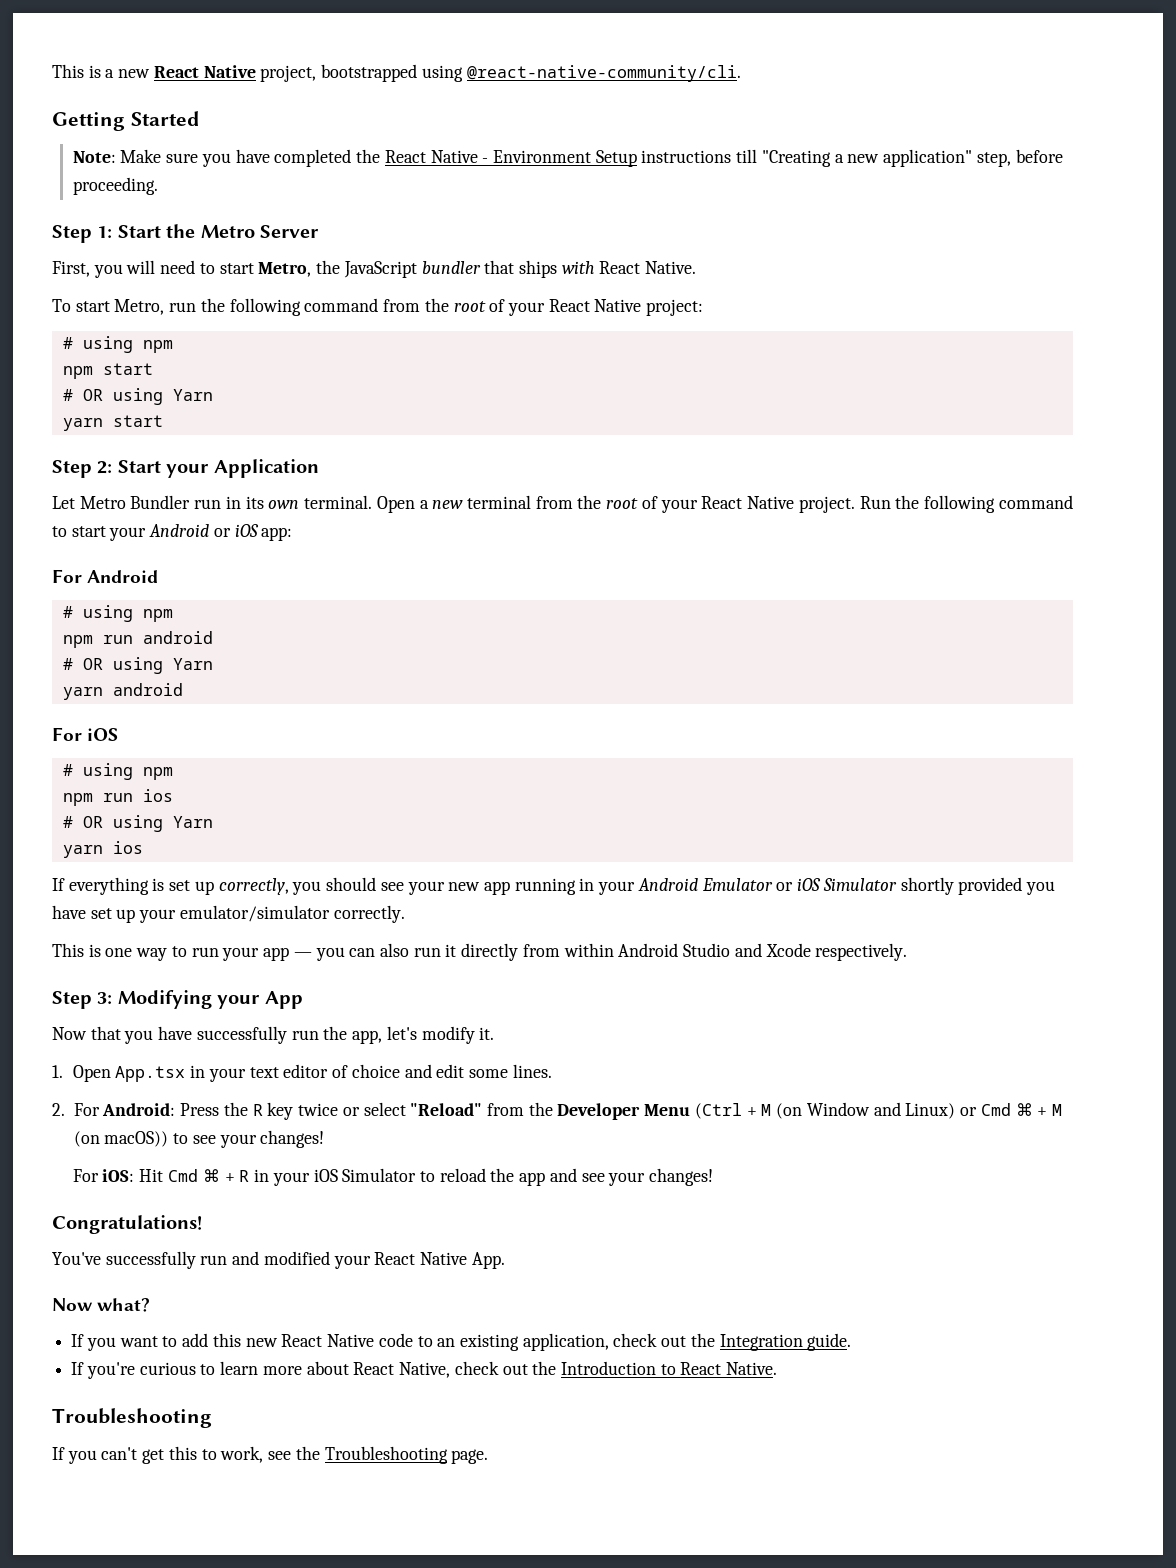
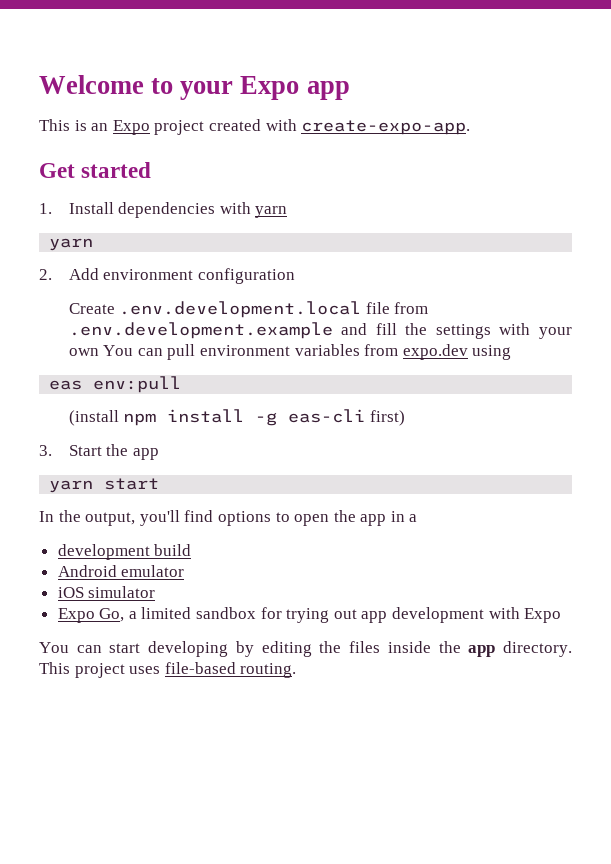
[52,64,741,82] [52,111,199,131] [72,149,1063,167] [72,177,158,195] [52,224,319,243] [52,260,697,278] [52,298,704,316] [62,336,173,353] [62,363,153,379] [62,388,213,405] [62,415,163,431] [52,459,319,478] [52,495,1073,513] [52,524,293,541] [52,569,159,583] [62,605,173,622] [62,631,213,648] [62,657,213,674] [62,683,183,700] [52,727,119,741] [62,763,173,780] [62,789,173,806] [62,815,213,832] [62,841,143,858] [52,877,1055,895] [52,905,405,923] [52,943,908,961] [52,990,303,1009] [52,1026,495,1044] [52,1064,552,1082] [52,1102,1063,1120] [73,1130,325,1148] [72,1168,714,1186] [52,1215,202,1234] [52,1251,505,1269] [52,1298,151,1312] [71,1333,852,1351] [71,1361,778,1379] [52,1408,212,1428] [52,1446,489,1464] This is a new React Native project, bootstrapped using @react-native-community/cli. // Getting Started // Note: Make sure you have completed the React Native - Environment Setup instructions till "Creating a new application" step, before proceeding. // Step 1: Start the Metro Server // First, you will need to start Metro, the JavaScript bundler that ships with React Native. // To start Metro, run the following command from the root of your React Native project: // # using npm // npm start // # OR using Yarn // yarn start // Step 2: Start your Application // Let Metro Bundler run in its own terminal. Open a new terminal from the root of your React Native project. Run the following command to start your Android or iOS app: // For Android // # using npm // npm run android // # OR using Yarn // yarn android // For iOS // # using npm // npm run ios // # OR using Yarn // yarn ios // If everything is set up correctly, you should see your new app running in your Android Emulator or iOS Simulator shortly provided you have set up your emulator/simulator correctly. // This is one way to run your app — you can also run it directly from within Android Studio and Xcode respectively. // Step 3: Modifying your App // Now that you have successfully run the app, let's modify it. // 1. Open App.tsx in your text editor of choice and edit some lines. // 2. For Android: Press the R key twice or select "Reload" from the Developer Menu (Ctrl + M (on Window and Linux) or Cmd ⌘ + M (on macOS)) to see your changes! // For iOS: Hit Cmd ⌘ + R in your iOS Simulator to reload the app and see your changes! // Congratulations! // You've successfully run and modified your React Native App. // Now what? // If you want to add this new React Native code to an existing application, check out the Integration guide. // If you're curious to learn more about React Native, check out the Introduction to React Native. // Troubleshooting // If you can't get this to work, see the Troubleshooting page. -> [39,75,350,100] [39,119,471,135] [39,162,152,178] [39,202,288,218] [49,238,94,251] [39,268,295,284] [68,301,429,318] [68,322,573,339] [68,344,512,360] [49,376,182,393] [68,409,405,426] [39,444,159,460] [49,478,160,493] [39,510,418,526] [57,544,192,560] [57,565,185,577] [57,586,156,598] [57,607,562,623] [39,641,573,657] [39,662,297,678] Welcome to your Expo app // This is an Expo project created with create-expo-app. // Get started // 1. Install dependencies with yarn // yarn // 2. Add environment configuration // Create .env.development.local file from .env.development.example and fill the settings with your own You can pull environment variables from expo.dev using // eas env:pull // (install npm install -g eas-cli first) // 3. Start the app // yarn start // In the output, you'll find options to open the app in a // development build // Android emulator // iOS simulator // Expo Go, a limited sandbox for trying out app development with Expo // You can start developing by editing the files inside the app directory. This project uses file-based routing.

